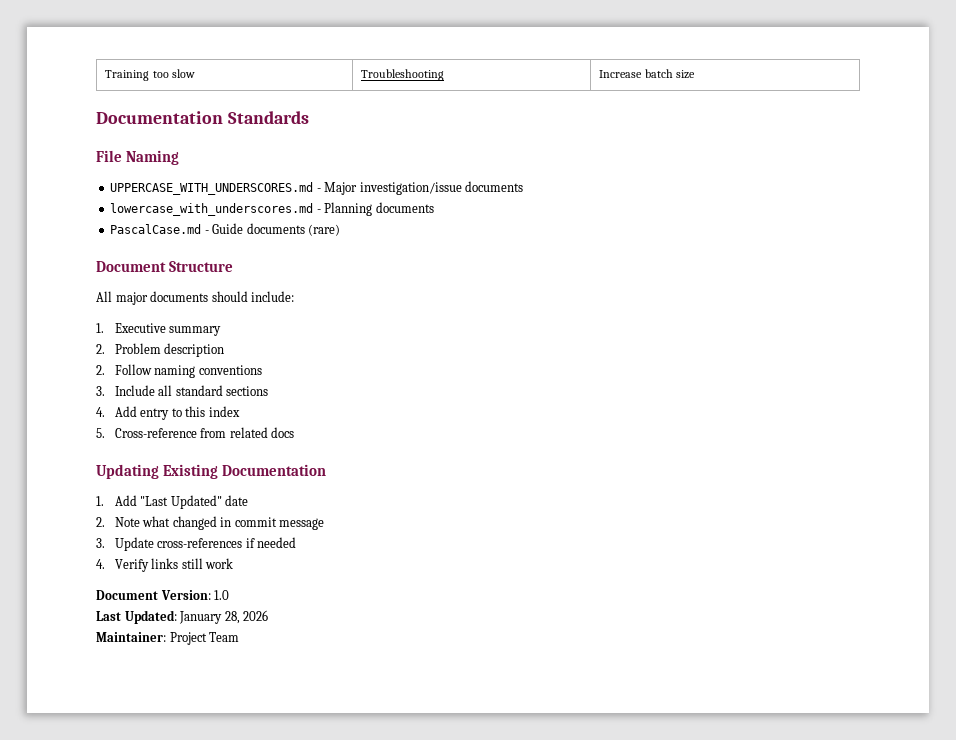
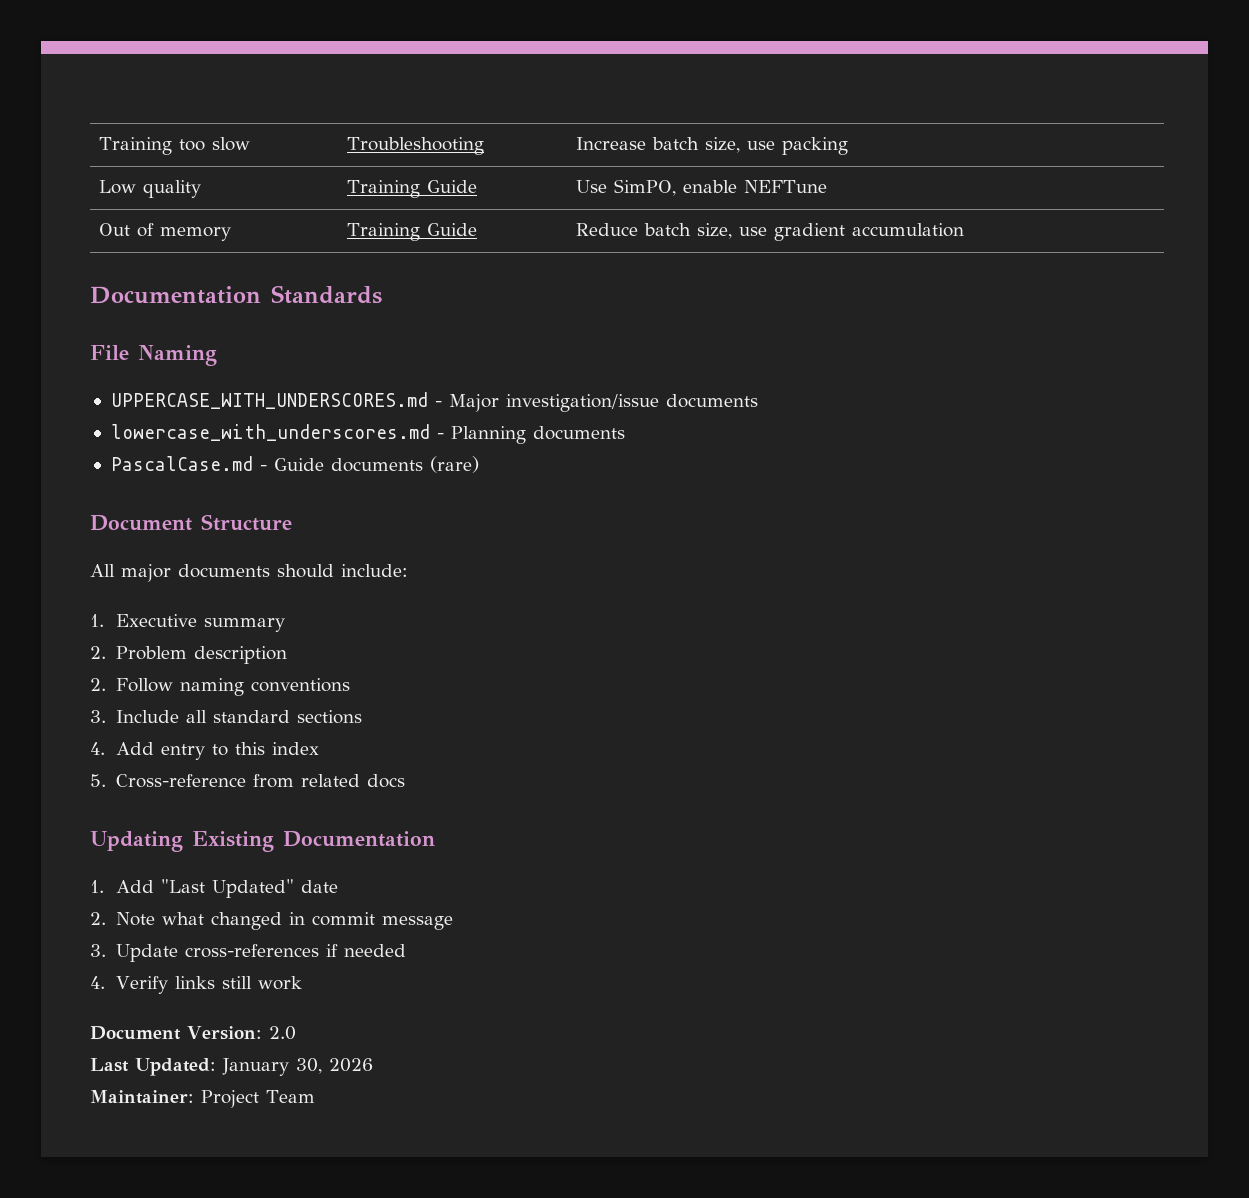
[675,70,695,79] size -> [704,137,848,155] [98,180,201,198] [346,180,477,198] [575,179,827,196] [98,223,231,241] [346,223,477,241] [575,223,964,241] size, use packing // Low quality | Training Guide | Use SimPO, enable NEFTune // Out of memory | Training Guide | Reduce batch size, use gradient accumulation
[214,590,230,600] 1.0 -> [268,1026,296,1040] 2.0
[224,611,240,624] 28, -> [296,1058,322,1074] 30,

